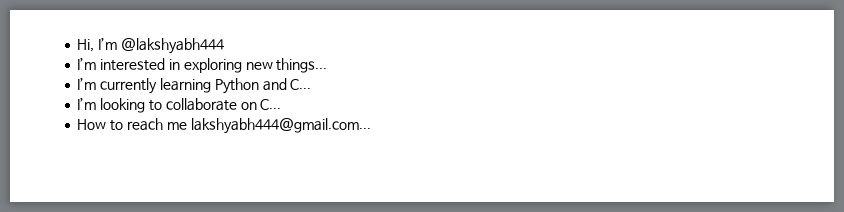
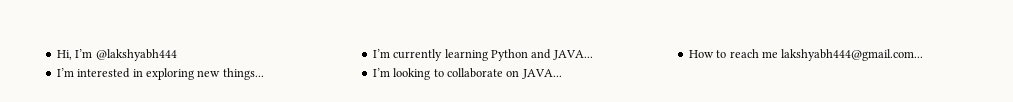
[290,79,312,90] C... -> [552,50,593,60] JAVA...
[260,99,282,110] C... -> [521,69,562,79] JAVA...

